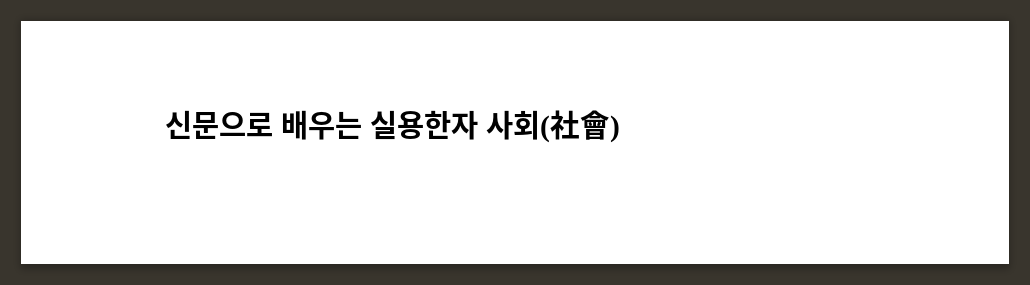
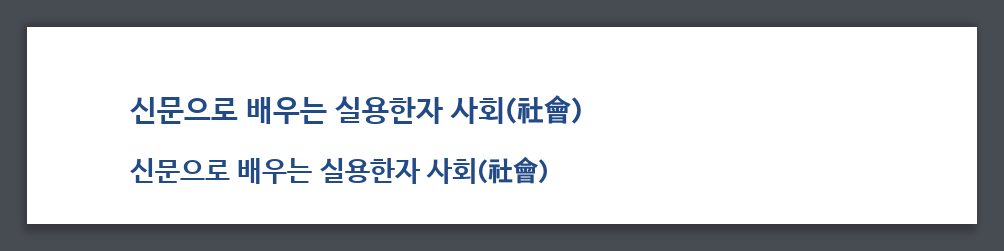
[165,110,620,143] 신문으로 배우는 실용한자 사회(社會) -> [130,95,584,124] [130,156,550,184] 신문으로 배우는 실용한자 사회(社會) // 신문으로 배우는 실용한자 사회(社會)

